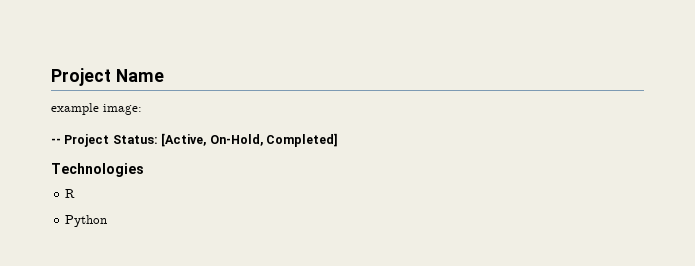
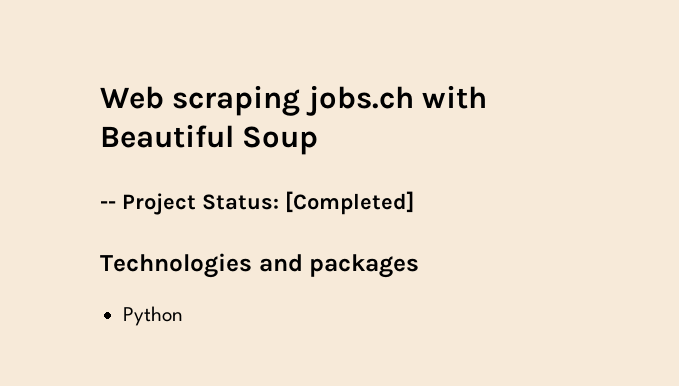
[51,68,164,86] [51,103,142,115] Project Name // example image: -> [100,85,488,116] [100,124,319,155] Web scraping jobs.ch with Beautiful Soup
[161,133,338,147] [Active, On-Hold, Completed] -> [285,191,414,215] [Completed]
[65,189,76,198] // R -> [258,254,420,278] and packages

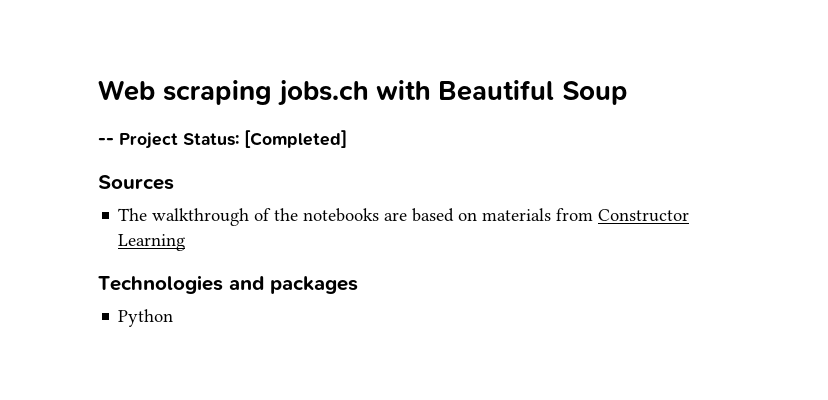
(414, 203) none -> [98,175,174,190] [118,208,690,226] [118,234,186,251] // Sources // The walkthrough of the notebooks are based on materials from Constructor Learning

